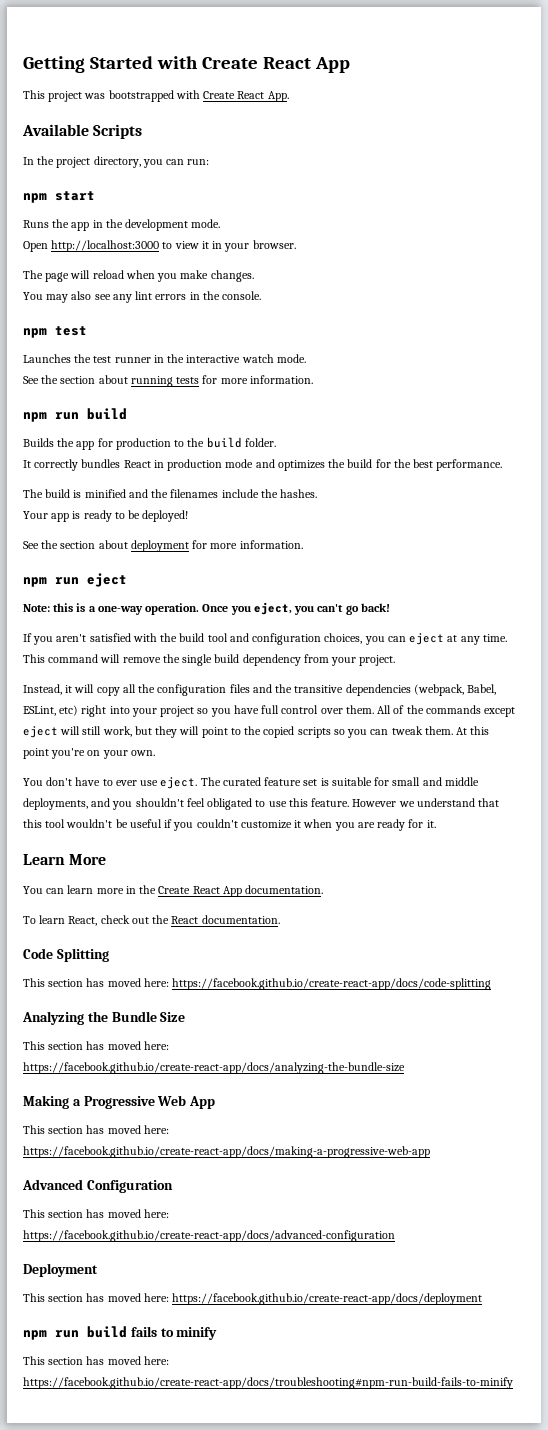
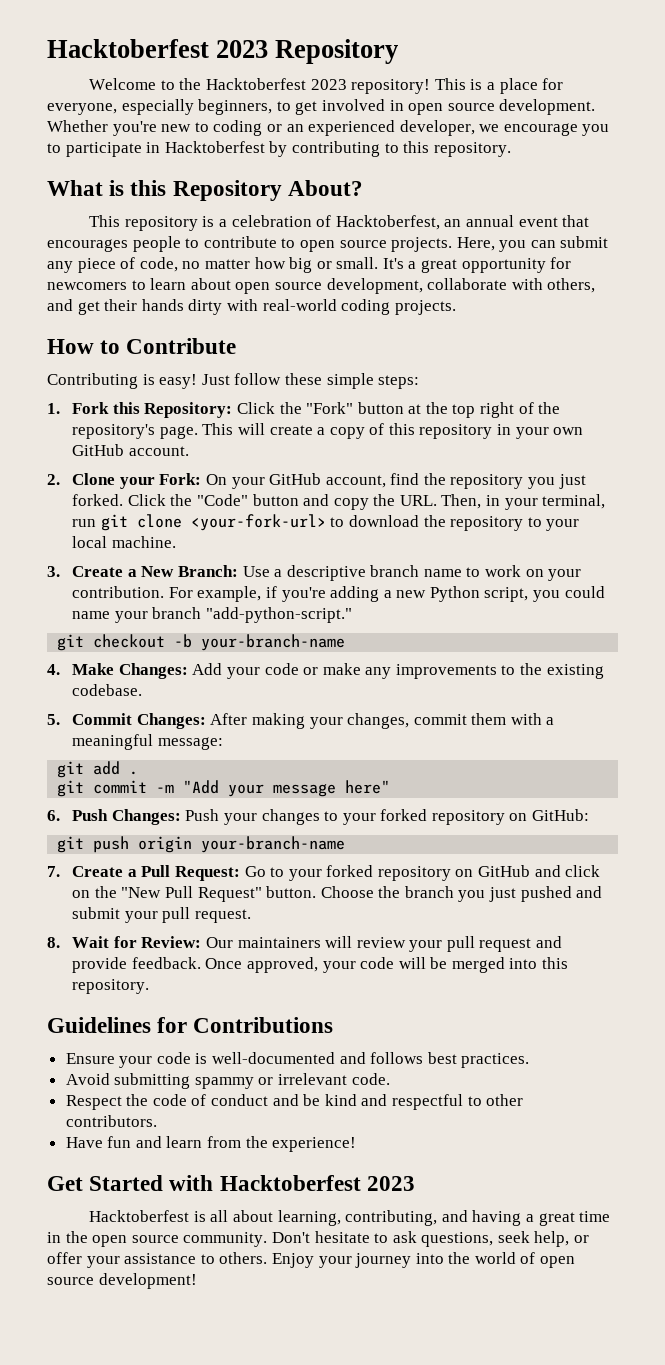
[23,56,350,73] [23,90,289,102] [22,124,143,139] [23,156,210,168] [23,191,95,203] [23,219,221,231] [23,240,296,252] [23,270,254,282] [23,291,262,303] [23,326,87,338] [23,354,306,363] [23,375,313,387] [23,408,127,422] [23,437,276,450] [23,459,503,471] [23,489,318,498] [23,510,189,522] [23,540,303,552] [23,573,127,587] [23,602,390,615] [23,633,507,645] [23,654,396,666] [23,684,497,696] [23,705,516,717] [23,726,490,738] [23,748,155,759] [23,777,479,789] [23,798,500,810] [23,819,436,831] [23,854,107,865] [23,885,324,897] [23,915,280,926] [23,948,109,962] [23,978,492,990] [22,1011,186,1025] [23,1041,169,1050] [23,1062,405,1074] [23,1095,216,1109] [23,1125,169,1134] [23,1146,430,1158] [22,1179,173,1193] [23,1209,169,1218] [23,1230,395,1242] [23,1263,98,1277] [23,1293,483,1305] [23,1326,218,1340] [23,1356,169,1365] [23,1377,513,1389] Getting Started with Create React App // This project was bootstrapped with Create React App. // Available Scripts // In the project directory, you can run: // npm start // Runs the app in the development mode. // Open http://localhost:3000 to view it in your browser. // The page will reload when you make changes. // You may also see any lint errors in the console. // npm test // Launches the test runner in the interactive watch mode. // See the section about running tests for more information. // npm run build // Builds the app for production to the build folder. // It correctly bundles React in production mode and optimizes the build for the best performance. // The build is minified and the filenames include the hashes. // Your app is ready to be deployed! // See the section about deployment for more information. // npm run eject // Note: this is a one-way operation. Once you eject, you can't go back! // If you aren't satisfied with the build tool and configuration choices, you can eject at any time. This command will remove the single build dependency from your project. // Instead, it will copy all the configuration files and the transitive dependencies (webpack, Babel, ESLint, etc) right into your project so you have full control over them. All of the commands except eject will still work, but they will point to the copied scripts so you can tweak them. At this point you're on your own. // You don't have to ever use eject. The curated feature set is suitable for small and middle deployments, and you shouldn't feel obligated to use this feature. However we understand that this tool wouldn't be useful if you couldn't customize it when you are ready for it. // Learn More // You can learn more in the Create React App documentation. // To learn React, check out the React documentation. // Code Splitting // This section has moved here: https://facebook.github.io/create-react-app/docs/code-splitting // Analyzing the Bundle Size // This section has moved here: https://facebook.github.io/create-react-app/docs/analyzing-the-bundle-size // Making a Progressive Web App // This section has moved here: https://facebook.github.io/create-react-app/docs/making-a-progressive-web-app // Advanced Configuration // This section has moved here: https://facebook.github.io/create-react-app/docs/advanced-configuration // Deployment // This section has moved here: https://facebook.github.io/create-react-app/docs/deployment // npm run build fails to minify // This section has moved here: https://facebook.github.io/create-react-app/docs/troubleshooting#npm-run-build-fails-to-minify -> [47,39,399,64] [89,78,564,94] [47,99,596,115] [47,120,610,136] [47,141,511,157] [47,180,363,201] [89,215,590,231] [47,236,609,252] [47,257,572,273] [47,278,596,294] [47,299,456,315] [47,338,237,354] [47,373,420,389] [47,402,561,418] [72,423,584,439] [72,444,189,456] [47,473,586,489] [72,494,606,510] [72,514,580,531] [72,536,176,548] [47,565,582,581] [72,586,605,602] [72,607,352,623] [57,634,346,651] [47,663,604,679] [72,684,143,696] [47,713,555,729] [72,734,223,750] [57,761,139,778] [57,780,391,797] [47,809,590,825] [57,836,346,853] [47,865,601,881] [72,886,603,902] [72,907,251,923] [47,936,563,952] [72,957,569,973] [72,979,150,994] [47,1017,334,1033] [65,1052,530,1068] [65,1073,390,1089] [65,1094,524,1110] [65,1115,157,1127] [65,1136,357,1152] [47,1175,415,1191] [89,1210,611,1226] [47,1231,590,1247] [47,1252,576,1268] [47,1273,197,1289] Hacktoberfest 2023 Repository // Welcome to the Hacktoberfest 2023 repository! This is a place for everyone, especially beginners, to get involved in open source development. Whether you're new to coding or an experienced developer, we encourage you to participate in Hacktoberfest by contributing to this repository. // What is this Repository About? // This repository is a celebration of Hacktoberfest, an annual event that encourages people to contribute to open source projects. Here, you can submit any piece of code, no matter how big or small. It's a great opportunity for newcomers to learn about open source development, collaborate with others, and get their hands dirty with real-world coding projects. // How to Contribute // Contributing is easy! Just follow these simple steps: // 1. Fork this Repository: Click the "Fork" button at the top right of the repository's page. This will create a copy of this repository in your own GitHub account. // 2. Clone your Fork: On your GitHub account, find the repository you just forked. Click the "Code" button and copy the URL. Then, in your terminal, run git clone <your-fork-url> to download the repository to your local machine. // 3. Create a New Branch: Use a descriptive branch name to work on your contribution. For example, if you're adding a new Python script, you could name your branch "add-python-script." // git checkout -b your-branch-name // 4. Make Changes: Add your code or make any improvements to the existing codebase. // 5. Commit Changes: After making your changes, commit them with a meaningful message: // git add . // git commit -m "Add your message here" // 6. Push Changes: Push your changes to your forked repository on GitHub: // git push origin your-branch-name // 7. Create a Pull Request: Go to your forked repository on GitHub and click on the "New Pull Request" button. Choose the branch you just pushed and submit your pull request. // 8. Wait for Review: Our maintainers will review your pull request and provide feedback. Once approved, your code will be merged into this repository. // Guidelines for Contributions // Ensure your code is well-documented and follows best practices. // Avoid submitting spammy or irrelevant code. // Respect the code of conduct and be kind and respectful to other contributors. // Have fun and learn from the experience! // Get Started with Hacktoberfest 2023 // Hacktoberfest is all about learning, contributing, and having a great time in the open source community. Don't hesitate to ask questions, seek help, or offer your assistance to others. Enjoy your journey into the world of open source development!

